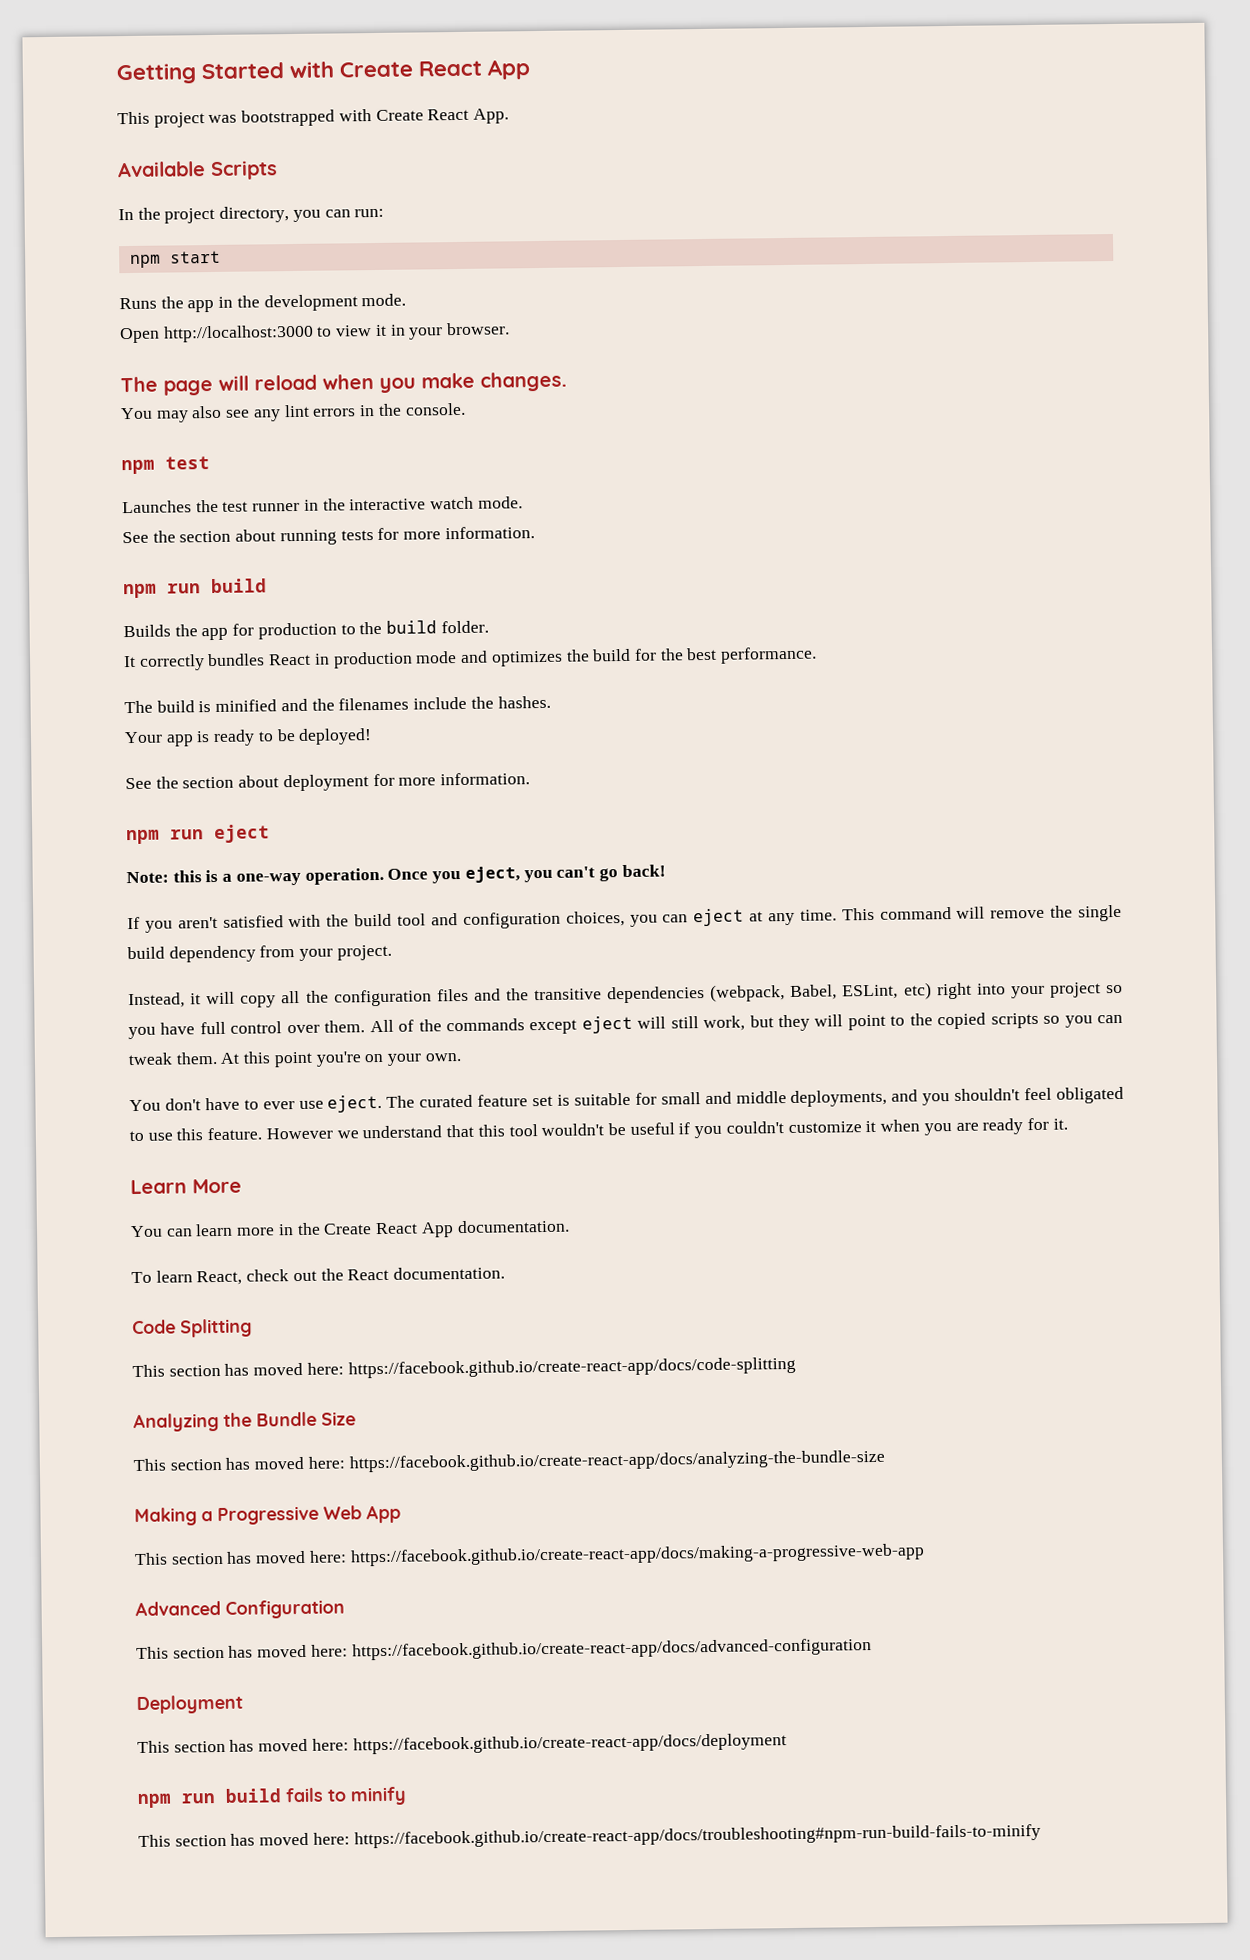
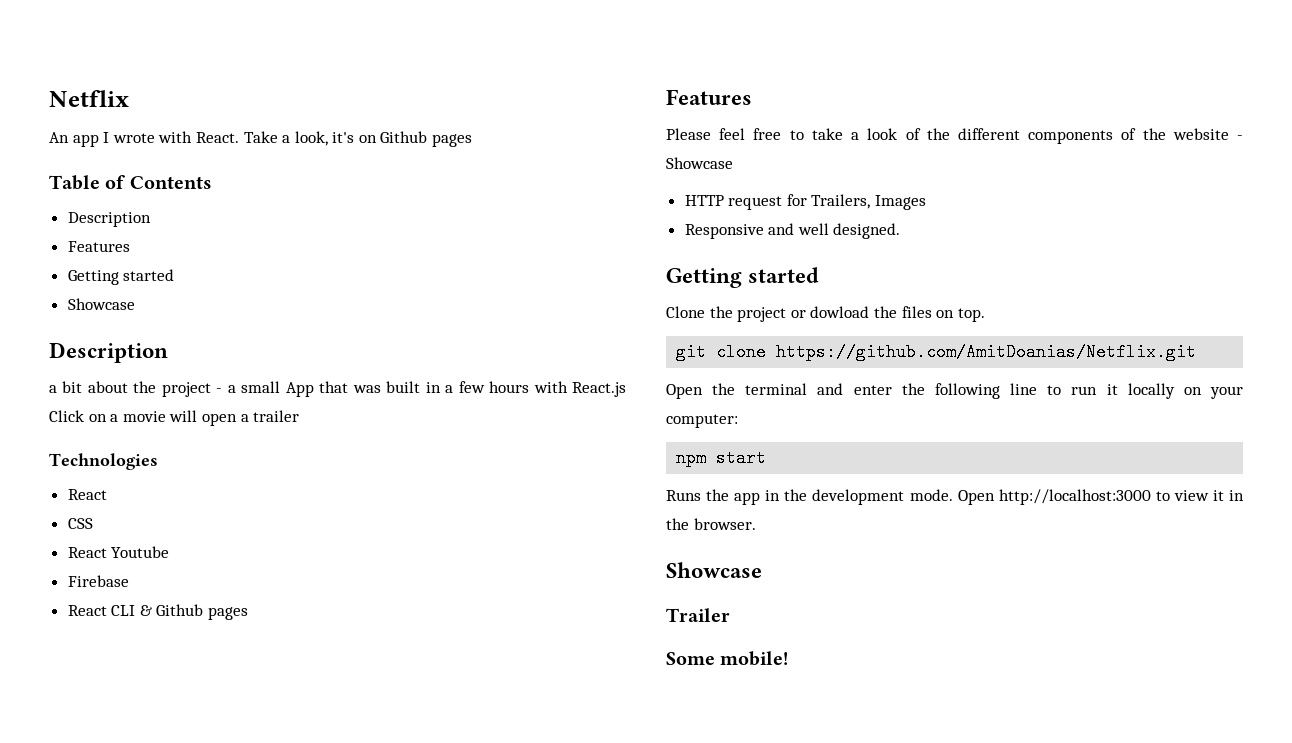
[116,59,531,85] [117,108,510,128] [117,160,278,180] [118,206,385,224] Getting Started with Create React App // This project was bootstrapped with Create React App. // Available Scripts // In the project directory, you can run: -> [49,90,129,107] [49,131,473,147] [49,175,212,190] [67,212,151,227] [67,241,130,252] [67,269,175,285] [67,298,135,310] [49,342,168,363] [49,381,627,397] [49,410,300,426] [49,453,158,470] [67,489,107,500] [67,518,93,529] [67,546,170,558] [67,575,129,587] [67,604,249,620] [666,89,752,105] [666,128,1243,144] [666,157,733,169] [684,194,927,210] [684,223,901,239] [666,267,820,288] [666,306,985,322] [676,343,1197,361] [666,383,1243,399] [666,414,738,428] Netflix // An app I wrote with React. Take a look, it's on Github pages // Table of Contents // Description // Features // Getting started // Showcase // Description // a bit about the project - a small App that was built in a few hours with React.js Click on a movie will open a trailer // Technologies // React // CSS // React Youtube // Firebase // React CLI & Github pages // Features // Please feel free to take a look of the different components of the website - Showcase // HTTP request for Trailers, Images // Responsive and well designed. // Getting started // Clone the project or dowload the files on top. // git clone https://github.com/AmitDoanias/Netflix.git // Open the terminal and enter the following line to run it locally on your computer:
(407, 300) // -> (953, 495) none
[409,327,444,340] your -> [666,518,689,530] the
[120,371,567,396] [120,402,466,423] [121,456,210,475] [122,496,523,514] [122,526,535,546] [123,578,267,599] [123,620,489,641] [124,646,818,671] [124,695,551,714] [124,728,373,747] [125,772,531,792] [126,824,270,845] [126,864,666,886] [127,904,1122,933] [127,944,392,963] [128,982,1124,1009] [128,1012,1124,1040] [128,1051,461,1068] [129,1086,1124,1113] [129,1117,1068,1142] [130,1178,242,1195] [130,1219,570,1238] [131,1266,506,1286] [132,1318,252,1338] [132,1356,796,1379] [133,1411,356,1433] [133,1449,885,1473] [134,1504,401,1527] [134,1543,925,1567] [135,1599,345,1619] [136,1638,872,1661] [136,1694,243,1715] [137,1733,787,1755] [137,1786,407,1809] [138,1823,1041,1849] The page will reload when you make changes. // You may also see any lint errors in the console. // npm test // Launches the test runner in the interactive watch mode. // See the section about running tests for more information. // npm run build // Builds the app for production to the build folder. // It correctly bundles React in production mode and optimizes the build for the best performance. // The build is minified and the filenames include the hashes. // Your app is ready to be deployed! // See the section about deployment for more information. // npm run eject // Note: this is a one-way operation. Once you eject, you can't go back! // If you aren't satisfied with the build tool and configuration choices, you can eject at any time. This command will remove the single build dependency from your project. // Instead, it will copy all the configuration files and the transitive dependencies (webpack, Babel, ESLint, etc) right into your project so you have full control over them. All of the commands except eject will still work, but they will point to the copied scripts so you can tweak them. At this point you're on your own. // You don't have to ever use eject. The curated feature set is suitable for small and middle deployments, and you shouldn't feel obligated to use this feature. However we understand that this tool wouldn't be useful if you couldn't customize it when you are ready for it. // Learn More // You can learn more in the Create React App documentation. // To learn React, check out the React documentation. // Code Splitting // This section has moved here: https://facebook.github.io/create-react-app/docs/code-splitting // Analyzing the Bundle Size // This section has moved here: https://facebook.github.io/create-react-app/docs/analyzing-the-bundle-size // Making a Progressive Web App // This section has moved here: https://facebook.github.io/create-react-app/docs/making-a-progressive-web-app // Advanced Configuration // This section has moved here: https://facebook.github.io/create-react-app/docs/advanced-configuration // Deployment // This section has moved here: https://facebook.github.io/create-react-app/docs/deployment // npm run build fails to minify // This section has moved here: https://facebook.github.io/create-react-app/docs/troubleshooting#npm-run-build-fails-to-minify -> [666,562,762,578] [666,608,730,622] [666,651,789,666] Showcase // Trailer // Some mobile!

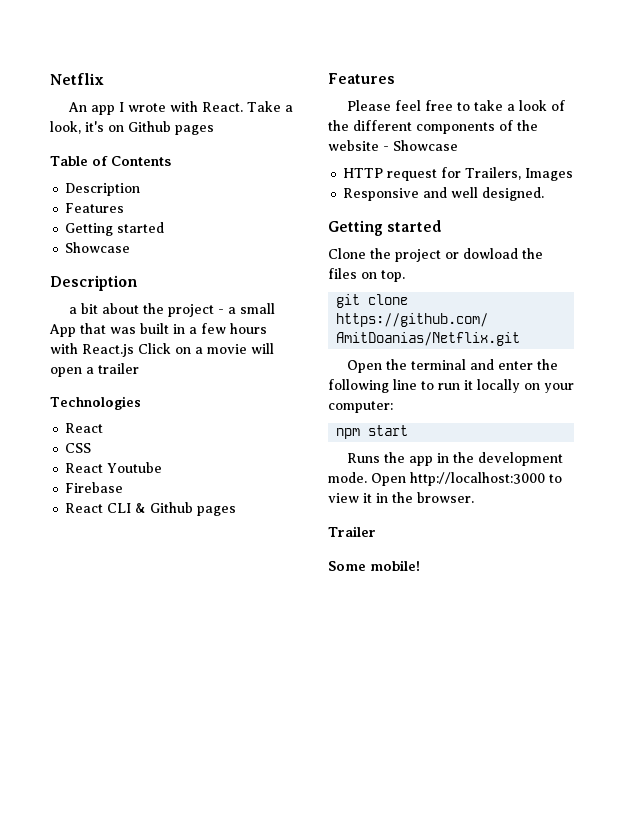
[666,562,762,578] // Showcase -> (474, 497) none

